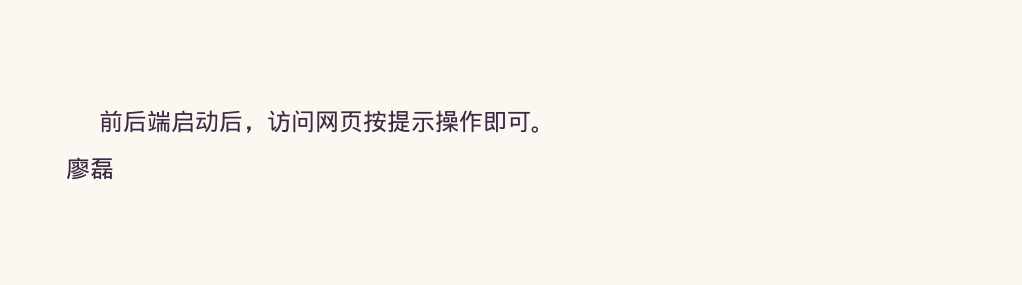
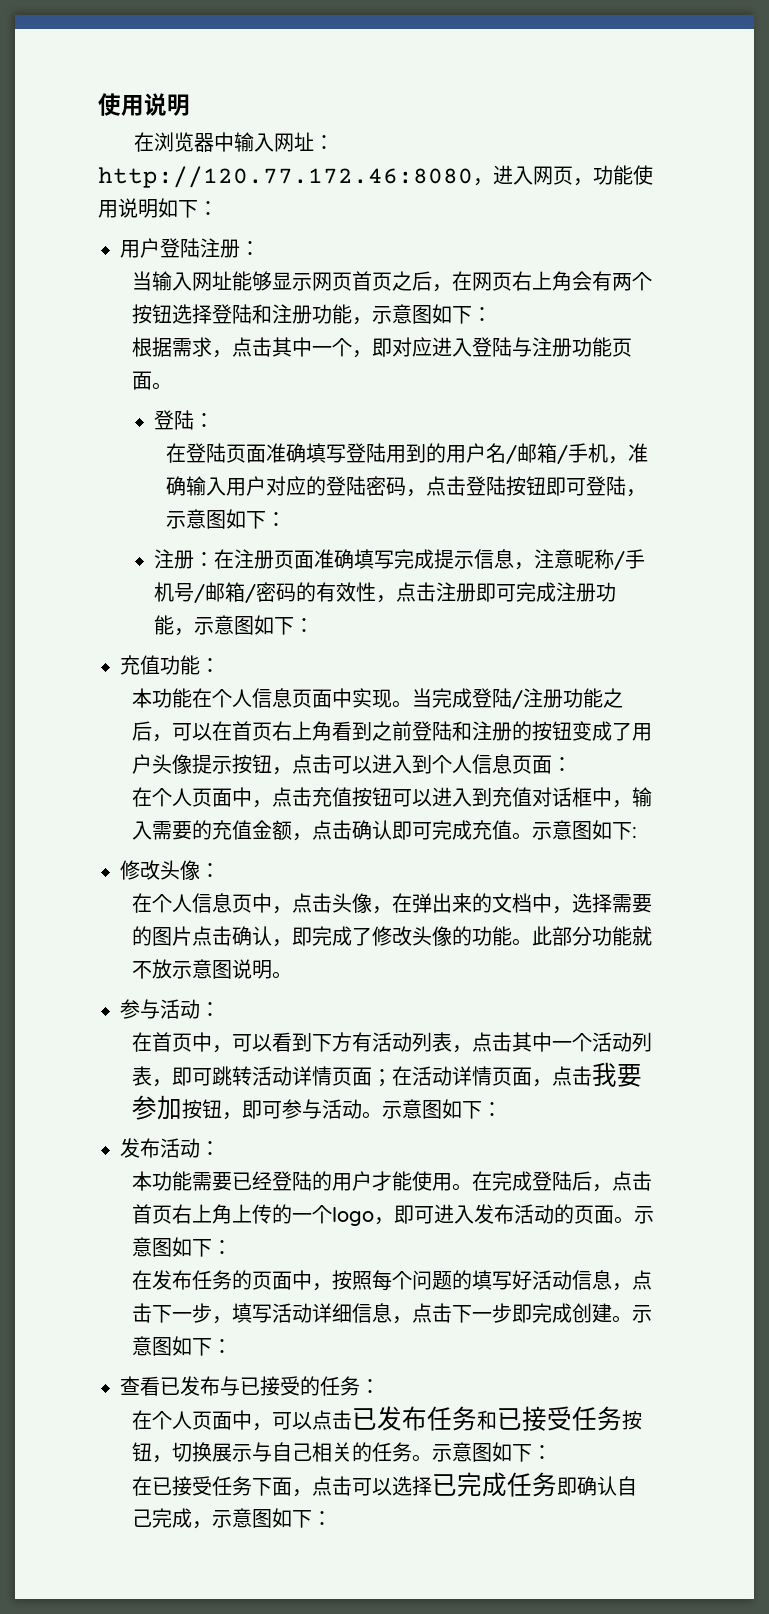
[98,110,555,133] [66,157,114,180] 前后端启动后，访问网页按提示操作即可。 // 廖磊 -> [98,93,190,116] [133,132,334,152] [98,165,653,188] [98,198,218,218] [120,238,260,258] [132,271,653,292] [132,304,493,325] [132,337,633,358] [132,371,173,390] [154,410,215,430] [166,443,649,464] [166,476,647,497] [166,509,287,529] [154,549,646,570] [154,582,617,603] [154,615,315,636] [120,655,220,675] [132,688,624,709] [132,721,653,742] [132,754,573,775] [132,787,653,808] [132,820,638,841] [120,860,220,880] [132,893,653,914] [132,926,653,947] [132,959,293,979] [120,999,220,1019] [132,1032,653,1053] [132,1062,643,1087] [132,1095,503,1120] [120,1138,220,1158] [132,1171,653,1192] [132,1204,655,1226] [132,1237,233,1257] [132,1270,653,1291] [132,1303,653,1324] [132,1336,233,1356] [120,1376,380,1396] [132,1406,643,1431] [132,1442,553,1463] [132,1472,638,1497] [132,1508,333,1529] 使用说明 // 在浏览器中输入网址：http://120.77.172.46:8080，进入网页，功能使用说明如下： // 用户登陆注册： // 当输入网址能够显示网页首页之后，在网页右上角会有两个按钮选择登陆和注册功能，示意图如下： // 根据需求，点击其中一个，即对应进入登陆与注册功能页面。 // 登陆： // 在登陆页面准确填写登陆用到的用户名/邮箱/手机，准确输入用户对应的登陆密码，点击登陆按钮即可登陆，示意图如下： // 注册：在注册页面准确填写完成提示信息，注意昵称/手机号/邮箱/密码的有效性，点击注册即可完成注册功能，示意图如下： // 充值功能： // 本功能在个人信息页面中实现。当完成登陆/注册功能之后，可以在首页右上角看到之前登陆和注册的按钮变成了用户头像提示按钮，点击可以进入到个人信息页面： // 在个人页面中，点击充值按钮可以进入到充值对话框中，输入需要的充值金额，点击确认即可完成充值。示意图如下: // 修改头像： // 在个人信息页中，点击头像，在弹出来的文档中，选择需要的图片点击确认，即完成了修改头像的功能。此部分功能就不放示意图说明。 // 参与活动： // 在首页中，可以看到下方有活动列表，点击其中一个活动列表，即可跳转活动详情页面；在活动详情页面，点击我要参加按钮，即可参与活动。示意图如下： // 发布活动： // 本功能需要已经登陆的用户才能使用。在完成登陆后，点击首页右上角上传的一个logo，即可进入发布活动的页面。示意图如下： // 在发布任务的页面中，按照每个问题的填写好活动信息，点击下一步，填写活动详细信息，点击下一步即完成创建。示意图如下： // 查看已发布与已接受的任务： // 在个人页面中，可以点击已发布任务和已接受任务按钮，切换展示与自己相关的任务。示意图如下： // 在已接受任务下面，点击可以选择已完成任务即确认自己完成，示意图如下：

